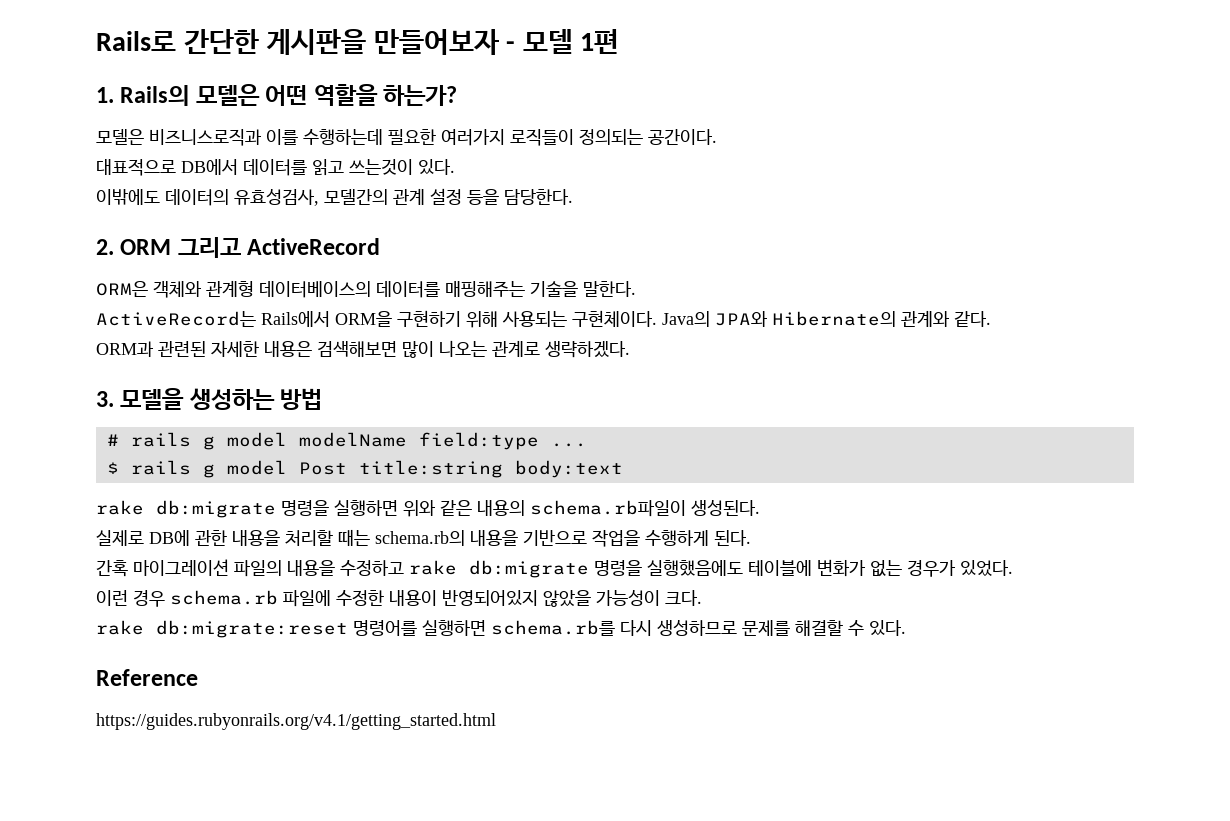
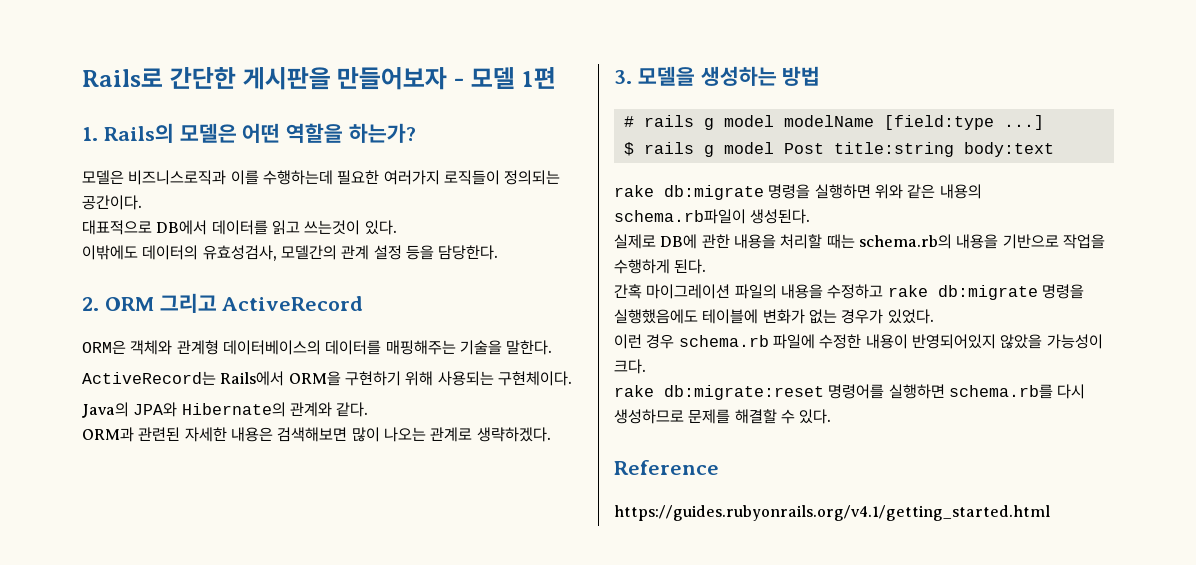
(657, 318) none -> (572, 378) //
[418,432,587,450] field:type ... -> [883,115,1044,130] [field:type ...]

